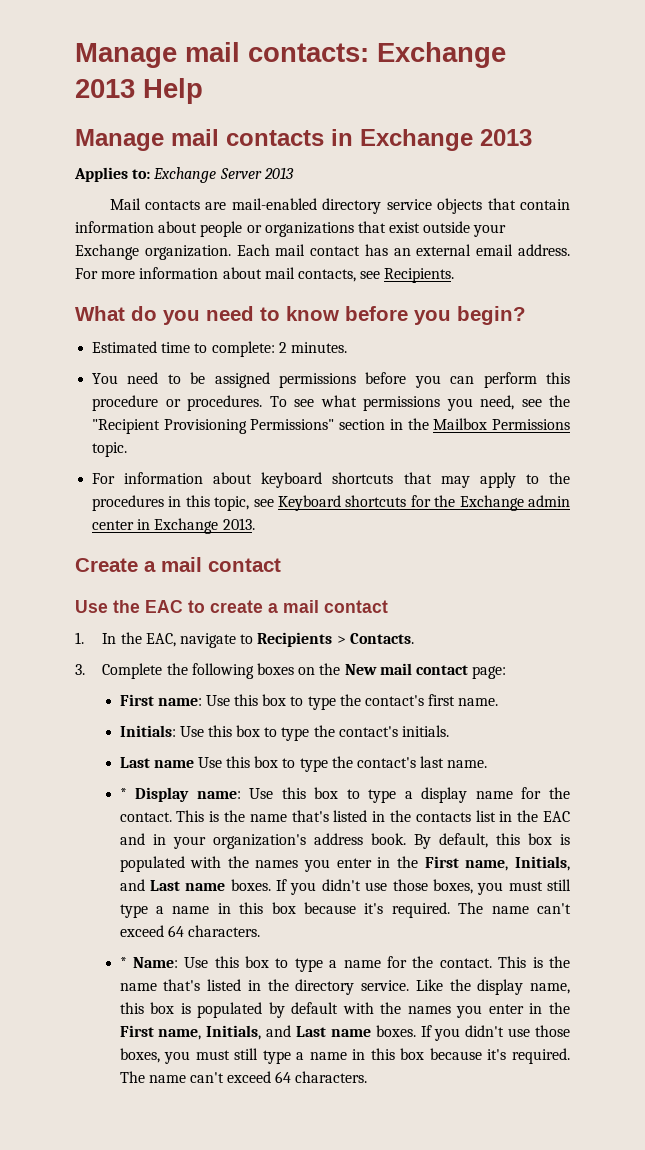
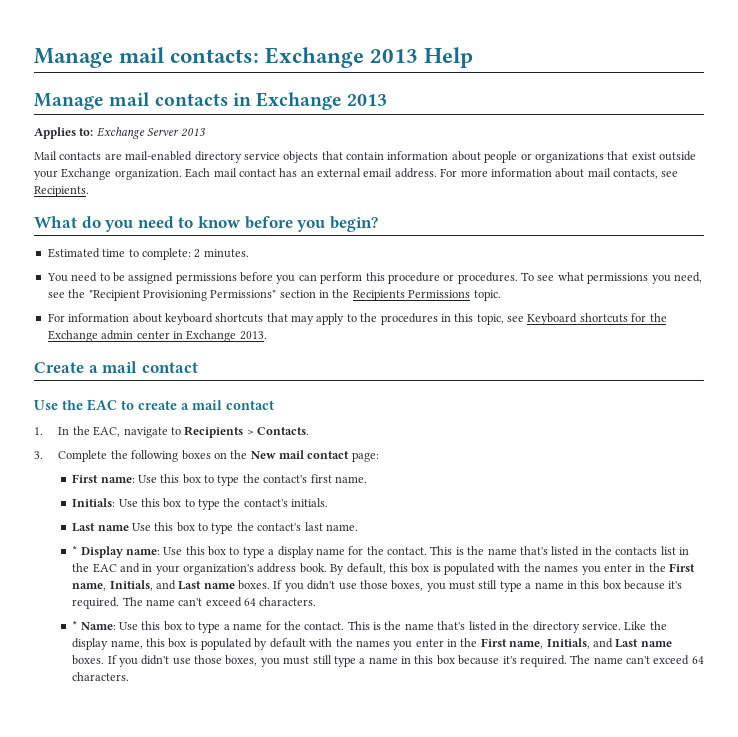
[433,418,488,430] Mailbox -> [352,290,405,301] Recipients

